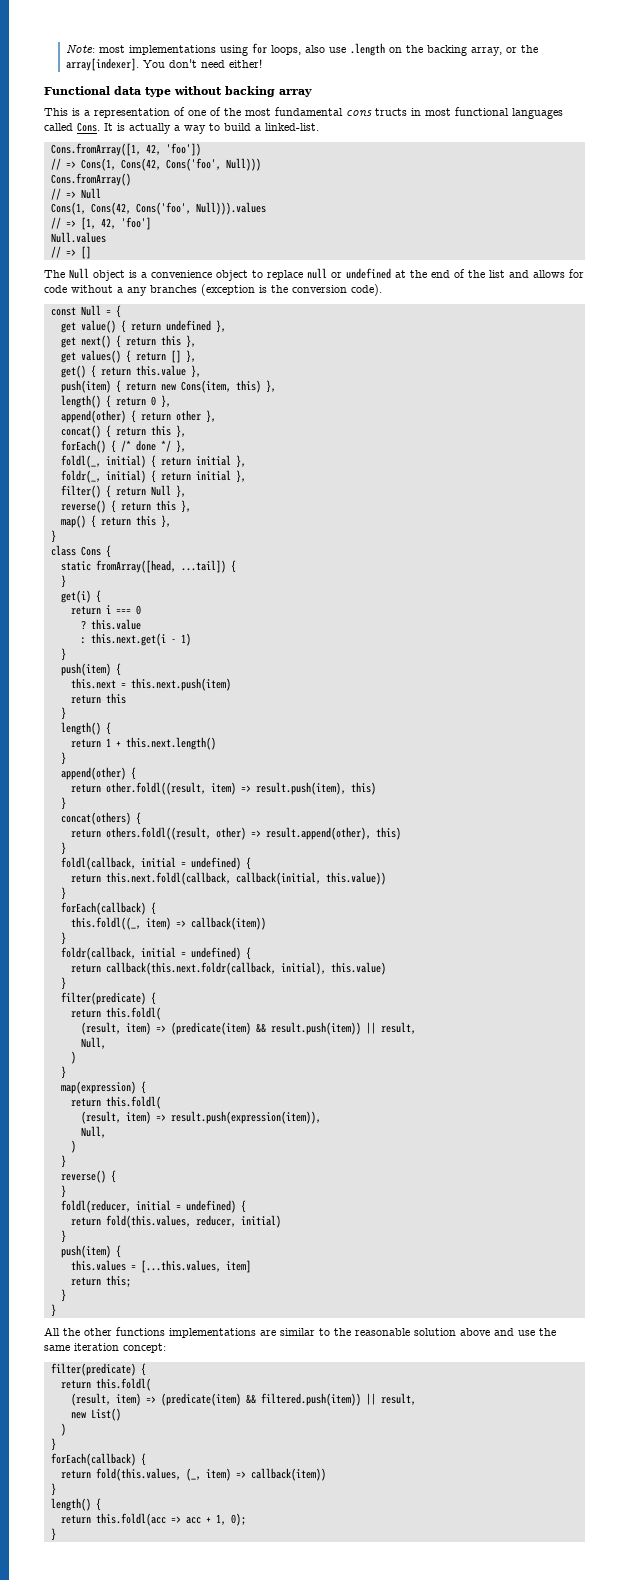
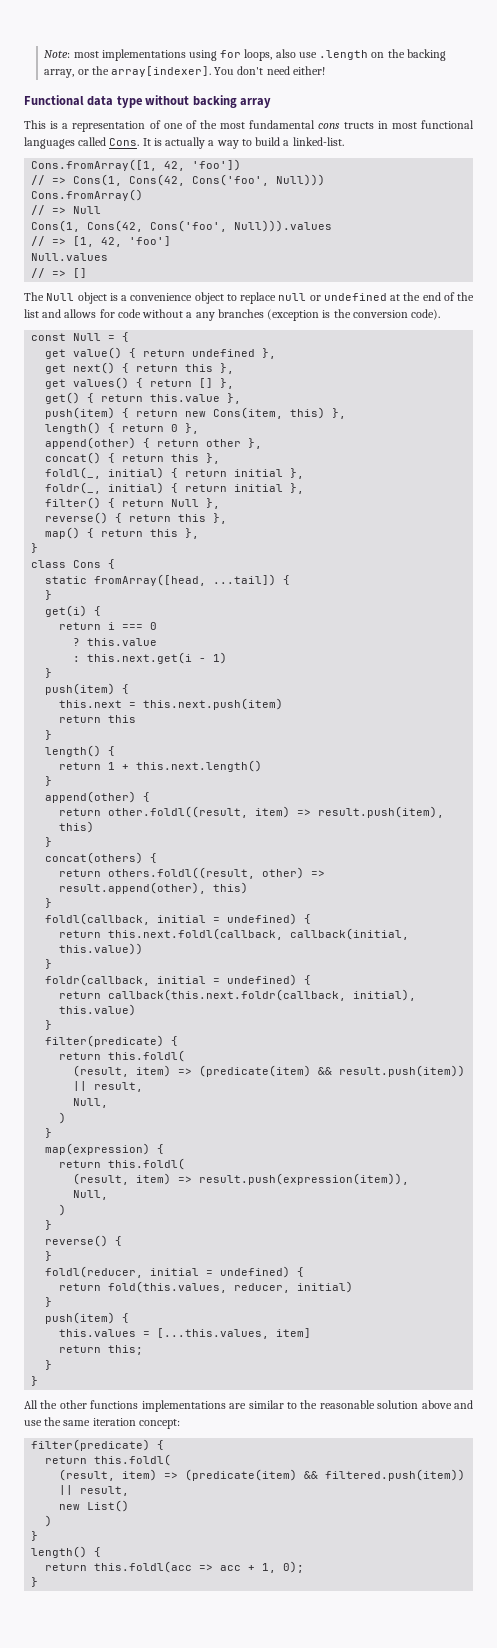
[60,440,186,453] // forEach() { /* done */ }, -> (221, 458) none
[60,902,156,915] [70,917,266,930] [60,932,66,945] // forEach(callback) { // this.foldl((_, item) => callback(item)) // } -> (53, 964) none
[50,1453,146,1466] [60,1468,326,1481] [50,1483,56,1496] // forEach(callback) { // return fold(this.values, (_, item) => callback(item)) // } -> (39, 1536) none

